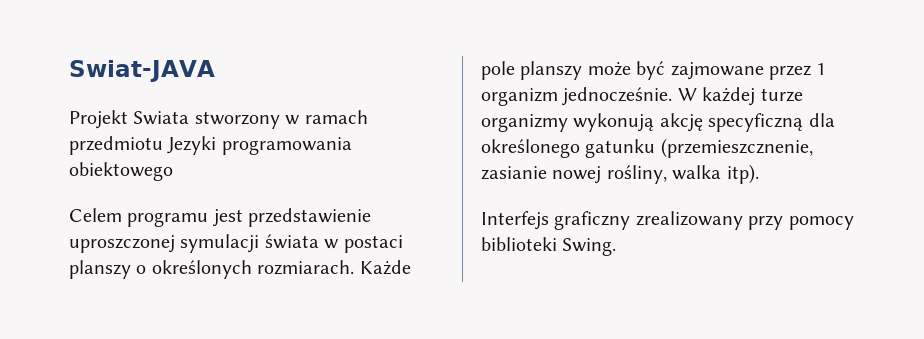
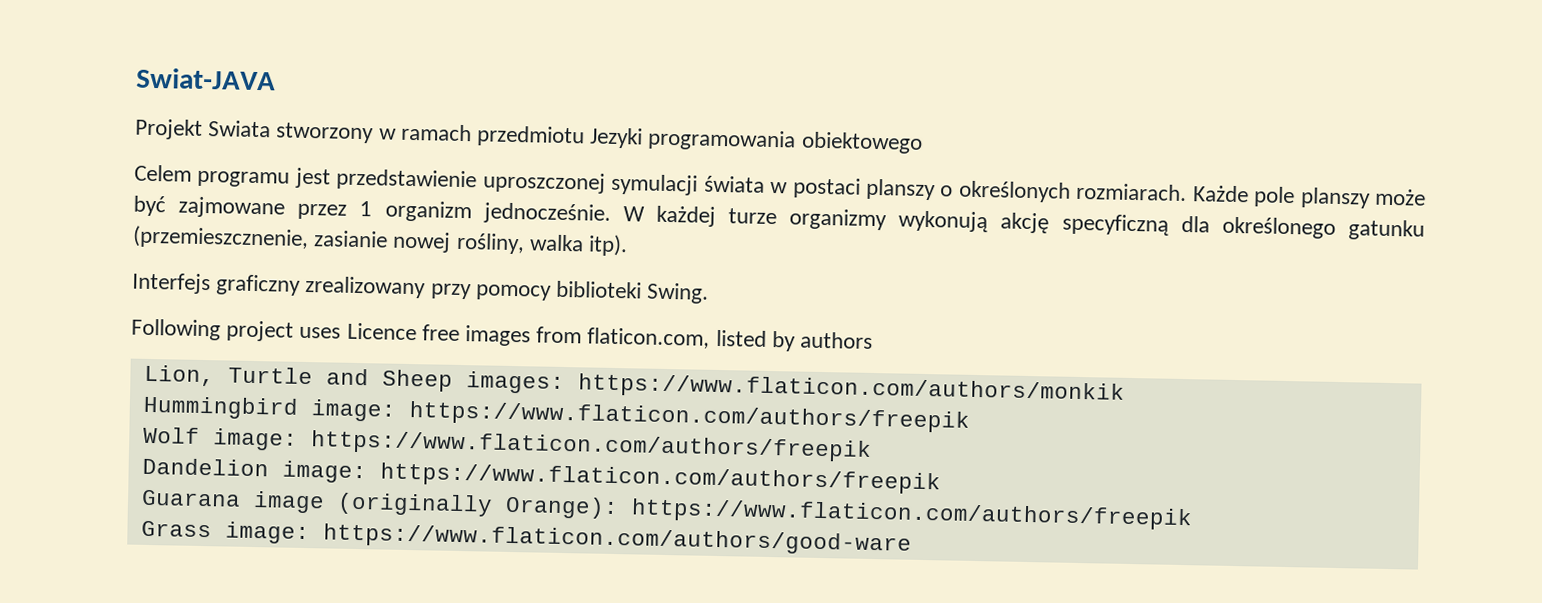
(617, 247) none -> [131,318,874,352] [143,364,1125,405] [142,395,970,433] [142,426,872,462] [141,457,941,495] [140,489,1193,531] [140,520,912,556] // Following project uses Licence free images from flaticon.com, listed by authors // Lion, Turtle and Sheep images: https://www.flaticon.com/authors/monkik // Hummingbird image: https://www.flaticon.com/authors/freepik // Wolf image: https://www.flaticon.com/authors/freepik // Dandelion image: https://www.flaticon.com/authors/freepik // Guarana image (originally Orange): https://www.flaticon.com/authors/freepik // Grass image: https://www.flaticon.com/authors/good-ware

